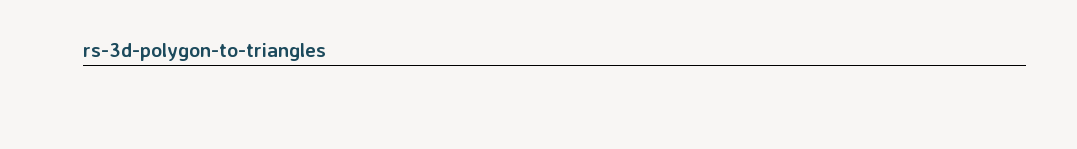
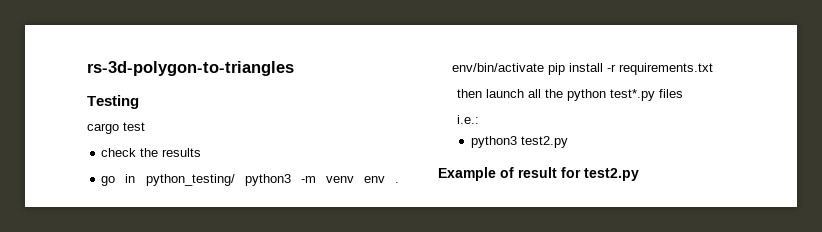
(326, 52) none -> [87,95,139,109] [87,122,145,134] [101,148,202,157] [101,174,399,186] [452,63,714,75] [456,89,683,101] [456,115,479,124] [470,136,568,148] [438,167,639,181] // Testing // cargo test // check the results // go in python_testing/ python3 -m venv env . env/bin/activate pip install -r requirements.txt // then launch all the python test*.py files // i.e.: // python3 test2.py // Example of result for test2.py

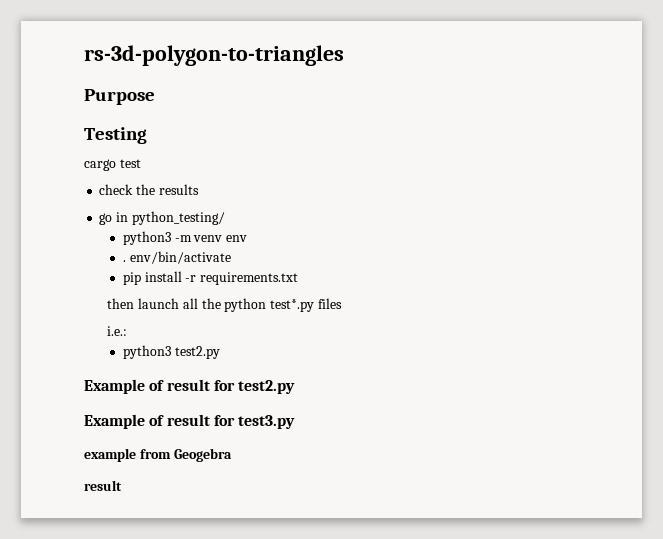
(294, 68) none -> [84,89,155,105] // Purpose
(235, 180) none -> (225, 218) //
(385, 179) none -> (248, 238) //
(545, 67) none -> (231, 257) //
(639, 174) none -> [84,414,296,429] [84,448,232,462] [84,480,122,491] // Example of result for test3.py // example from Geogebra // result

